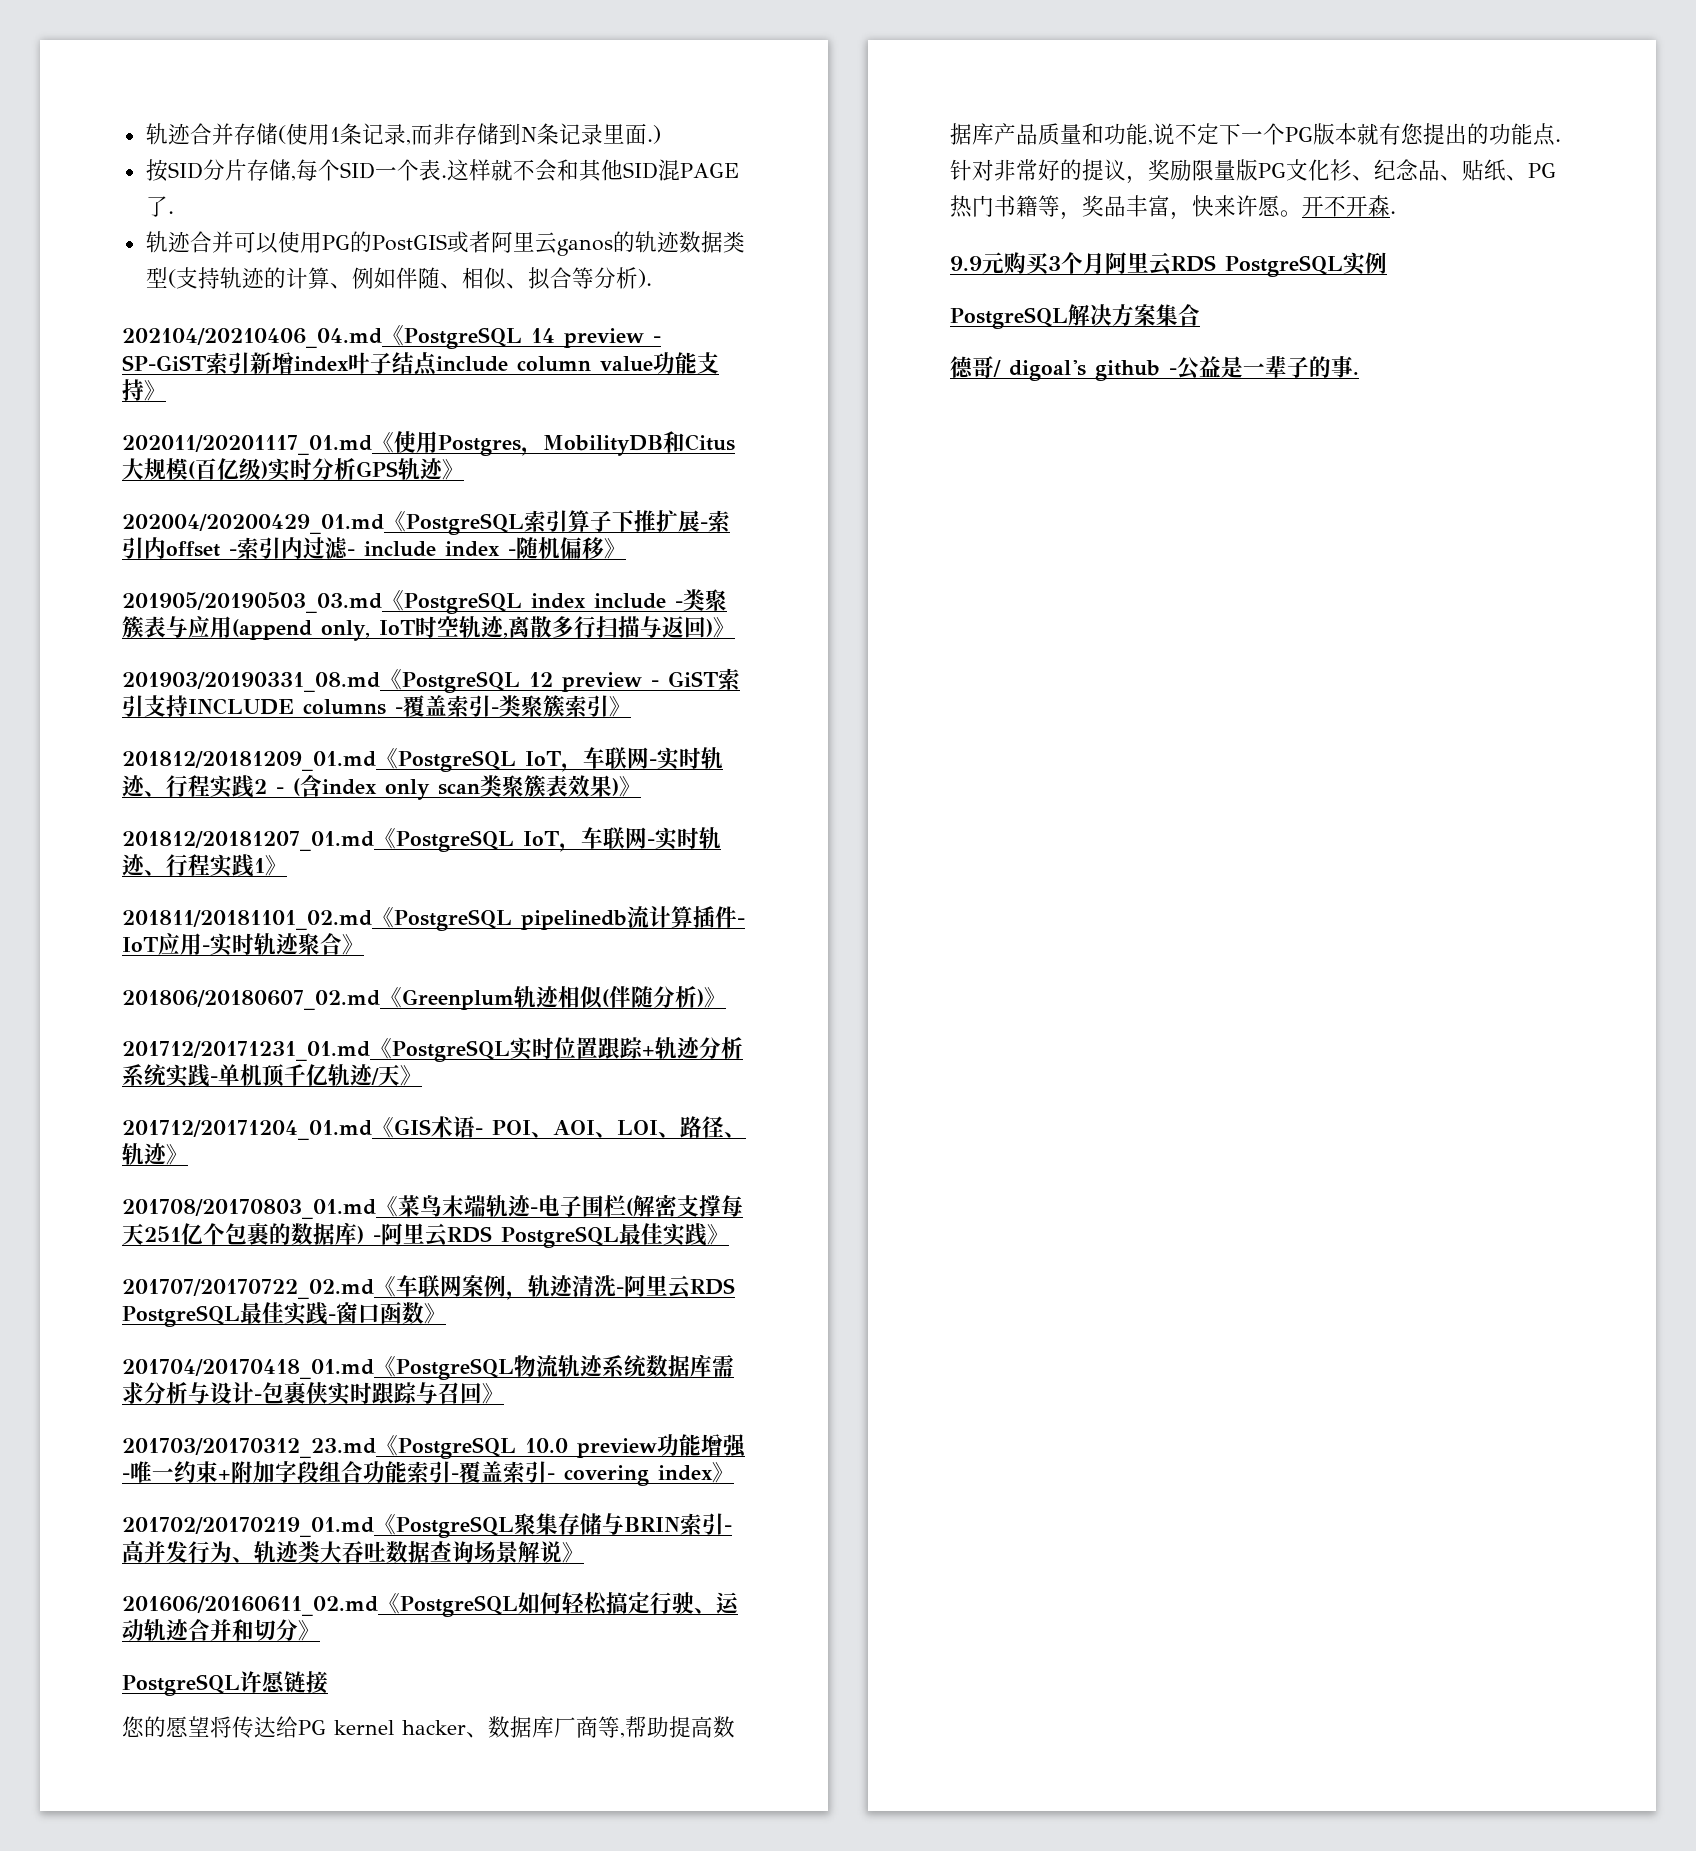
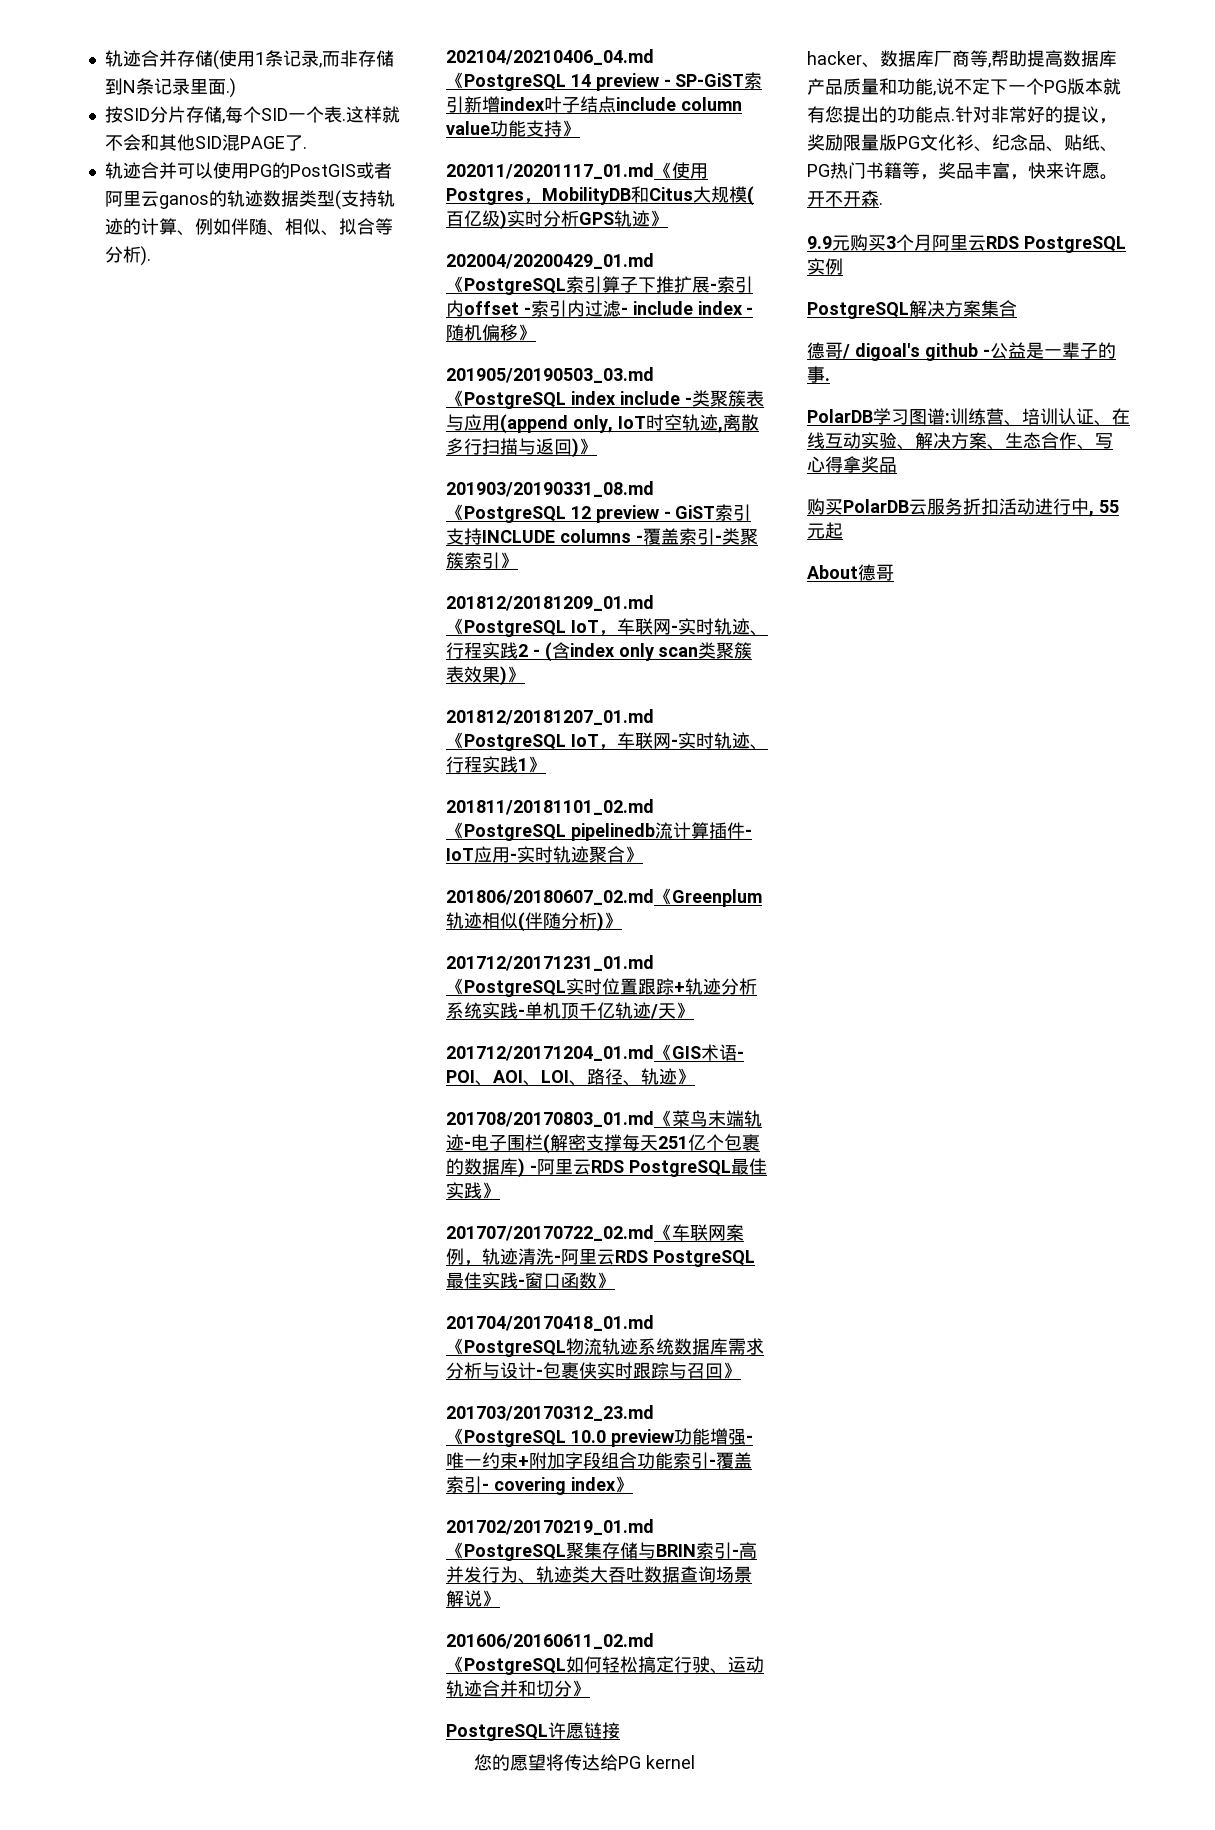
(1359, 373) none -> [807,408,1130,426] [807,432,1113,450] [807,456,897,473] [807,498,1119,517] [807,522,843,539] [807,564,894,581] // PolarDB学习图谱:训练营、培训认证、在线互动实验、解决方案、生态合作、写心得拿奖品 // 购买PolarDB云服务折扣活动进行中, 55元起 // About德哥

